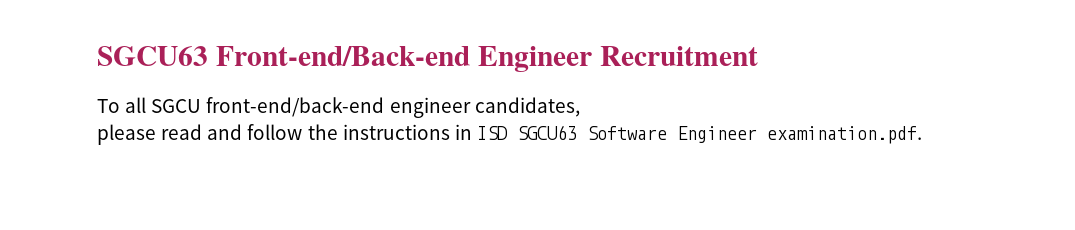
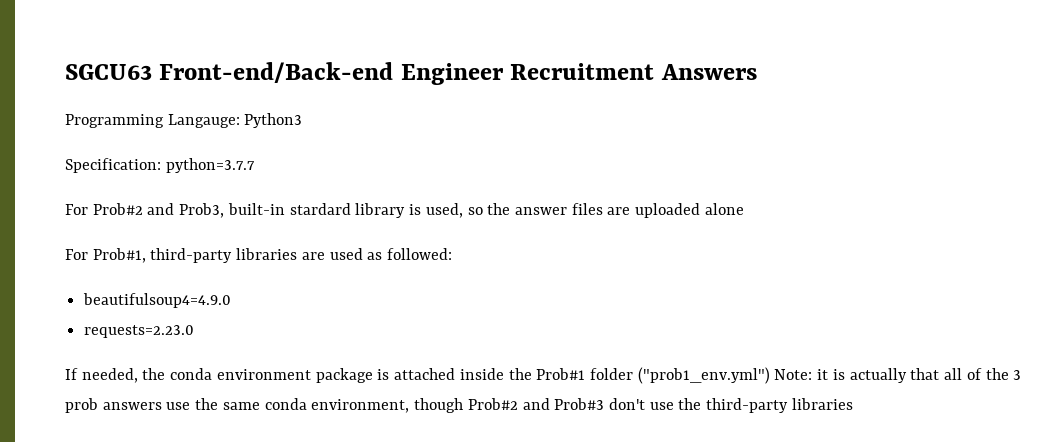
[97,97,580,118] [97,124,922,145] // To all SGCU front-end/back-end engineer candidates, // please read and follow the instructions in ISD SGCU63 Software Engineer examination.pdf. -> [660,64,757,80] [65,113,303,128] [65,158,255,173] [65,203,744,218] [65,248,453,263] [83,293,232,308] [84,325,195,338] [65,367,1022,384] [65,398,853,413] Answers // Programming Langauge: Python3 // Specification: python=3.7.7 // For Prob#2 and Prob3, built-in stardard library is used, so the answer files are uploaded alone // For Prob#1, third-party libraries are used as followed: // beautifulsoup4=4.9.0 // requests=2.23.0 // If needed, the conda environment package is attached inside the Prob#1 folder ("prob1_env.yml") Note: it is actually that all of the 3 prob answers use the same conda environment, though Prob#2 and Prob#3 don't use the third-party libraries

